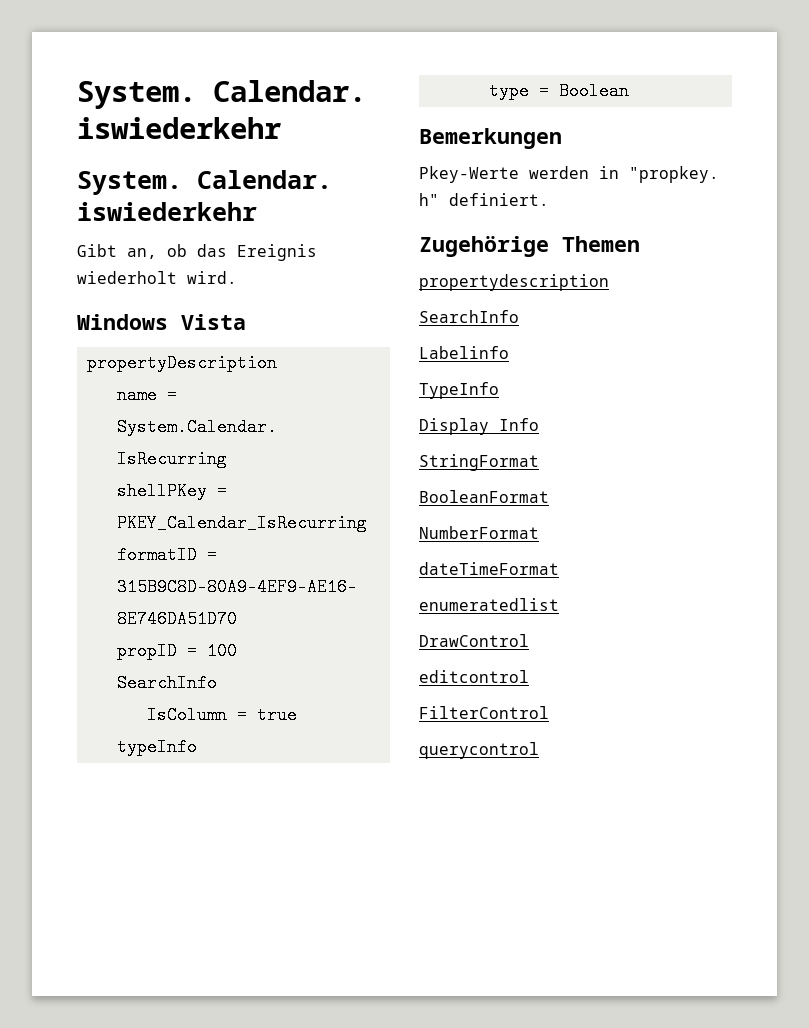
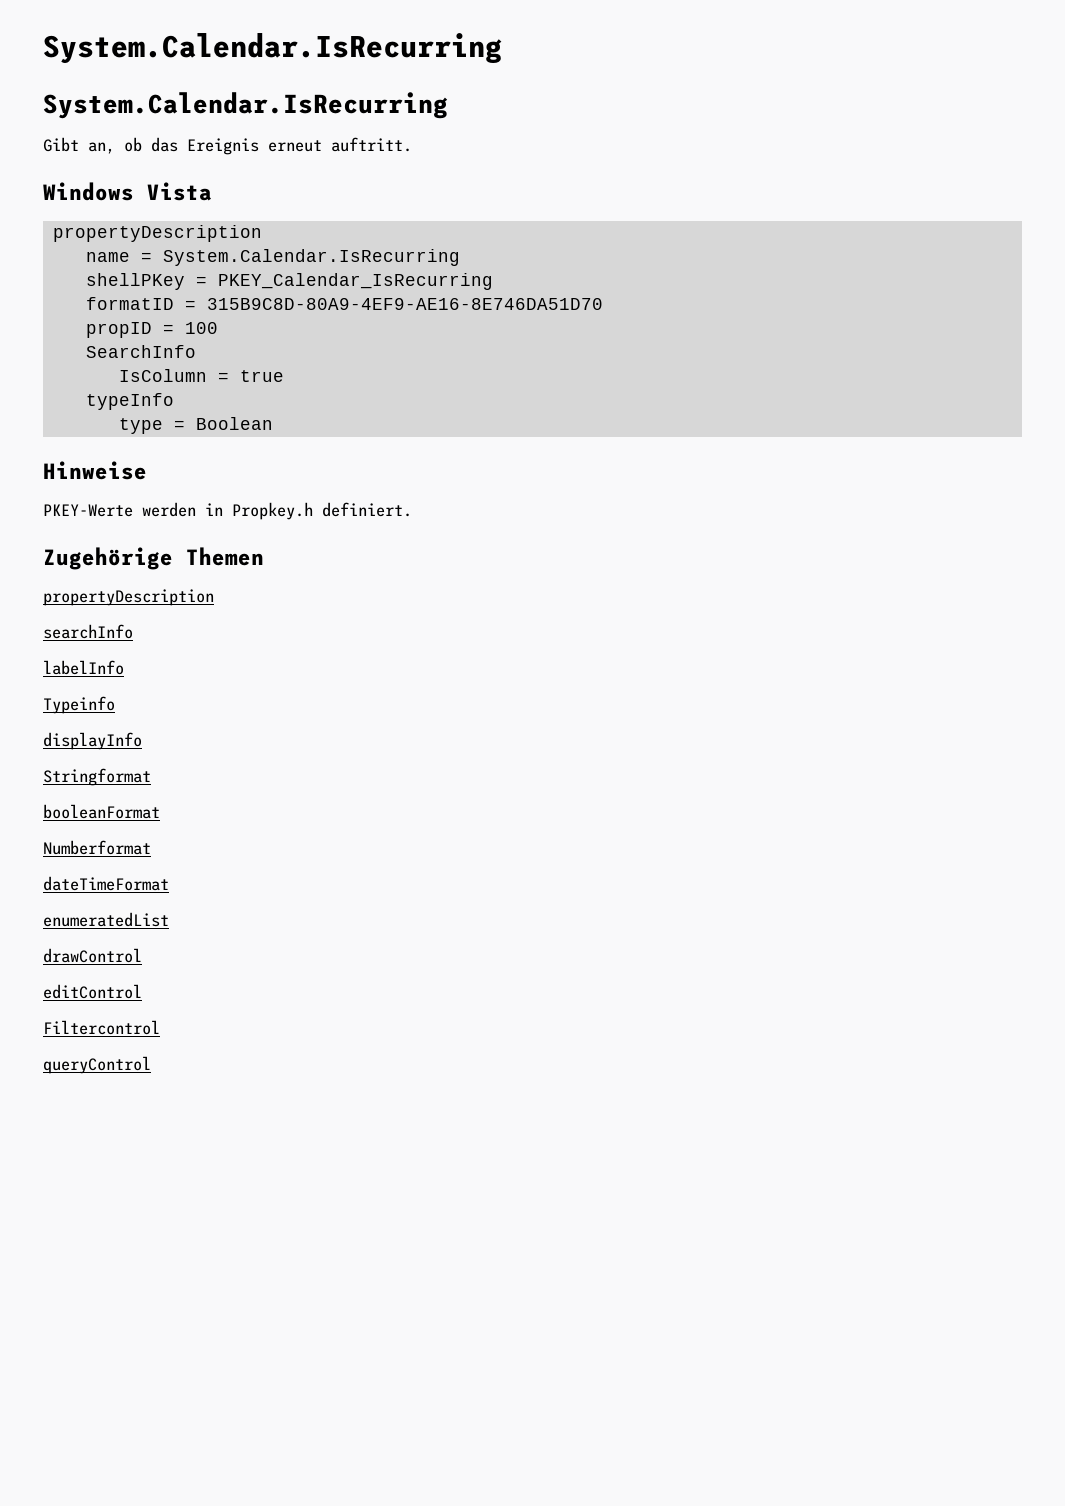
[77,80,366,109] [77,117,281,139] [77,170,332,195] [77,202,257,221] System. Calendar. iswiederkehr // System. Calendar. iswiederkehr -> [43,33,502,64] [43,92,448,119] System.Calendar.IsRecurring // System.Calendar.IsRecurring
[77,271,237,284] wiederholt wird. -> [268,137,412,152] erneut auftritt.
[419,128,562,149] [419,166,719,183] [419,193,549,206] [419,236,640,257] [419,274,609,291] [419,310,519,323] [419,346,509,359] [419,382,499,399] [419,418,539,435] [419,454,539,471] [419,490,549,503] [419,526,539,539] [419,562,559,575] [419,598,559,611] [419,634,529,647] [419,670,529,683] [419,706,549,719] [419,742,539,759] Bemerkungen // Pkey-Werte werden in "propkey. h" definiert. // Zugehörige Themen // propertydescription // SearchInfo // Labelinfo // TypeInfo // Display Info // StringFormat // BooleanFormat // NumberFormat // dateTimeFormat // enumeratedlist // DrawControl // editcontrol // FilterControl // querycontrol -> [43,461,147,480] [43,502,412,520] [43,547,264,570] [43,589,214,606] [43,624,133,639] [43,660,124,675] [43,696,115,714] [43,732,142,750] [43,768,151,786] [43,804,160,819] [43,840,151,855] [43,876,169,891] [43,912,169,927] [43,948,142,963] [43,984,142,999] [43,1020,160,1035] [43,1056,151,1074] Hinweise // PKEY-Werte werden in Propkey.h definiert. // Zugehörige Themen // propertyDescription // searchInfo // labelInfo // Typeinfo // displayInfo // Stringformat // booleanFormat // Numberformat // dateTimeFormat // enumeratedList // drawControl // editControl // Filtercontrol // queryControl

